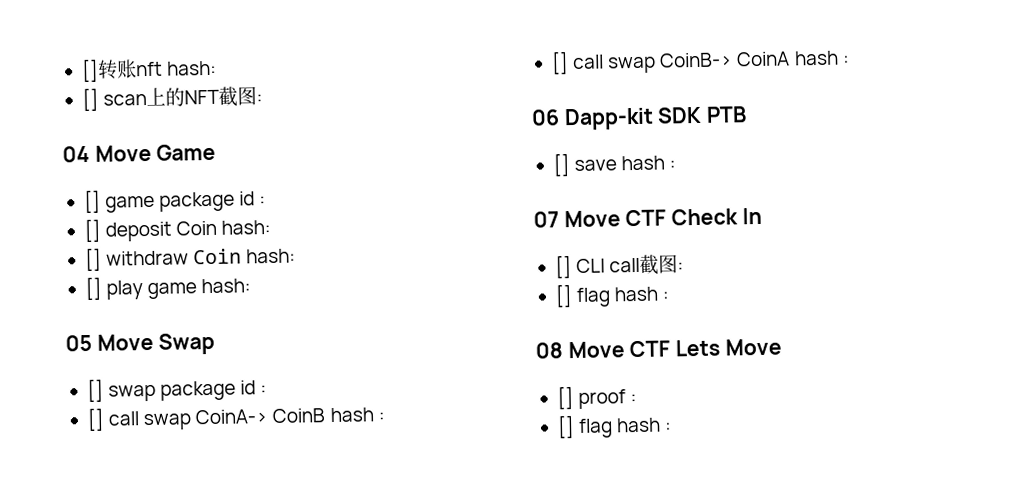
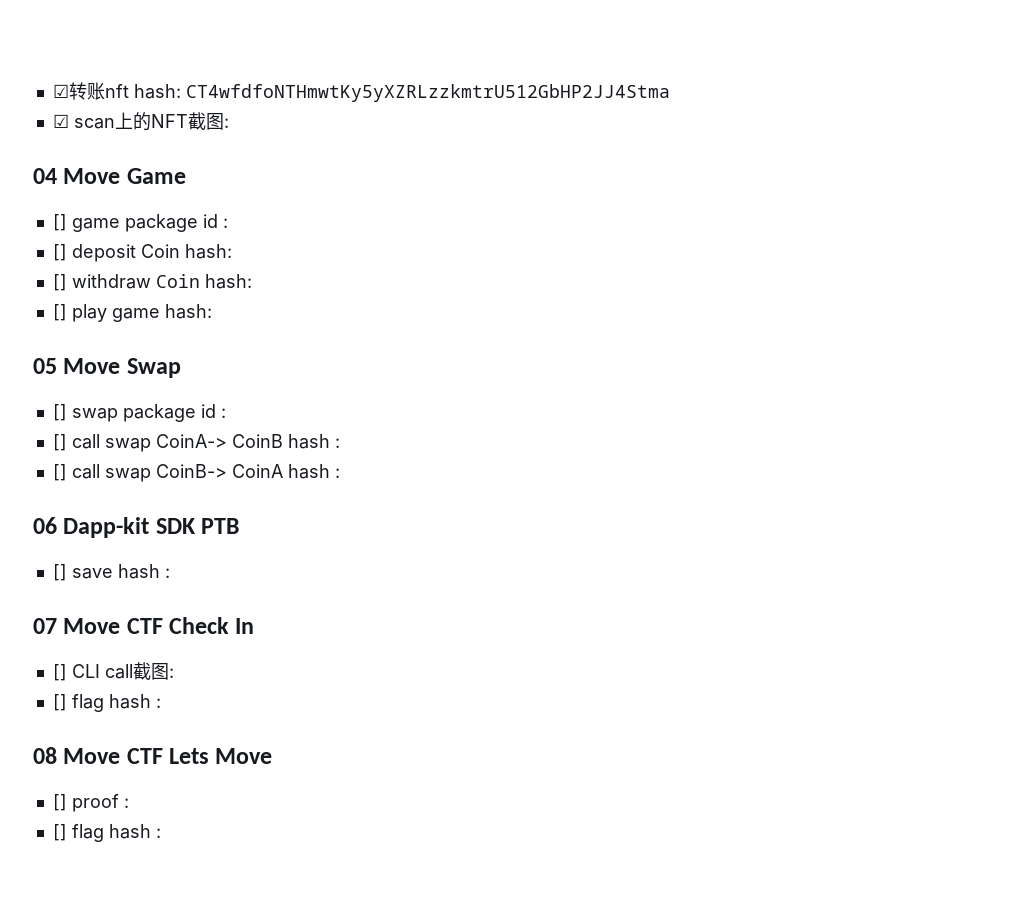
[80,58,99,83] [] -> [52,84,69,98] ☑
[81,87,99,112] // [] -> [185,84,670,102] [52,114,69,128] CT4wfdfoNTHmwtKy5yXZRLzzkmtrU512GbHP2JJ4Stma // ☑

